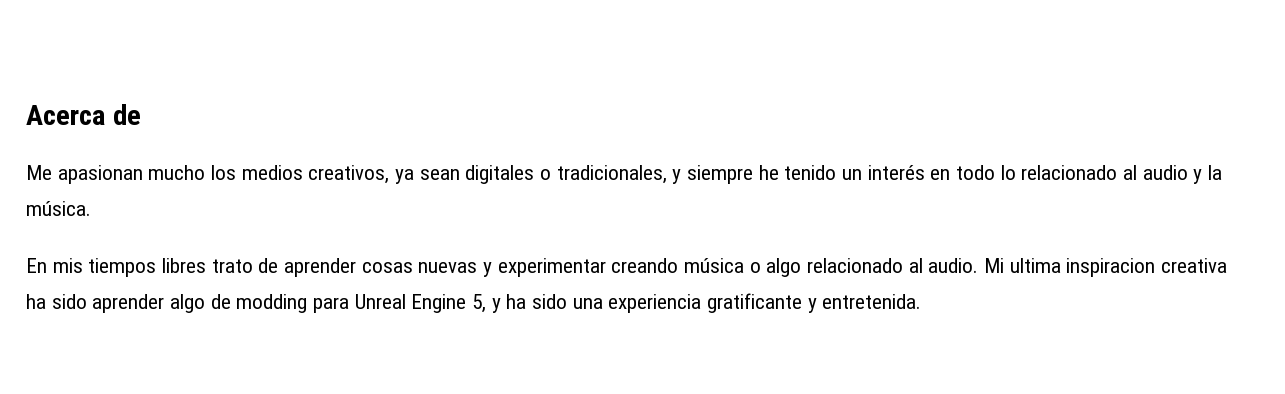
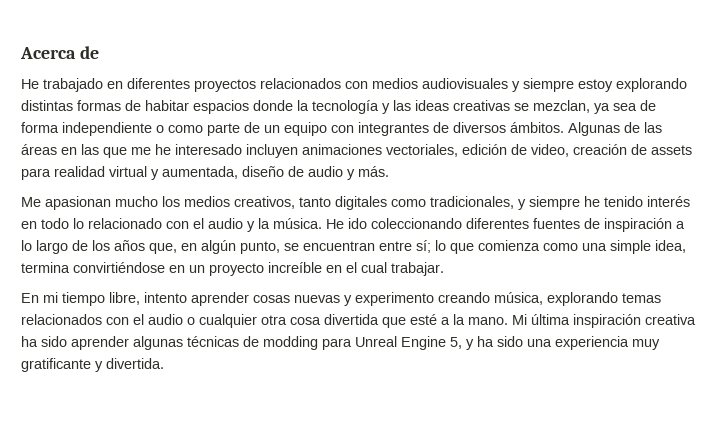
(141, 114) none -> [21,78,687,92] [21,100,656,114] [21,122,662,136] [21,144,692,158] [21,166,389,180] // He trabajado en diferentes proyectos relacionados con medios audiovisuales y siempre estoy explorando distintas formas de habitar espacios donde la tecnología y las ideas creativas se mezclan, ya sea de forma independiente o como parte de un equipo con integrantes de diversos ámbitos. Algunas de las áreas en las que me he interesado incluyen animaciones vectoriales, edición de video, creación de assets para realidad virtual y aumentada, diseño de audio y más.
[395,165,552,184] ya sean digitales o -> [299,196,426,210] tanto digitales como
[842,169,863,180] un -> (643, 201) none
[1123,165,1138,180] al -> [166,218,204,229] con el
[26,258,1156,277] // En mis tiempos libres trato de aprender cosas nuevas y experimentar creando música o algo relacionado al audio. Mi ultima inspiracion -> [326,218,685,232] [21,240,686,254] [21,262,444,276] [21,292,661,306] [21,314,641,328] He ido coleccionando diferentes fuentes de inspiración a lo largo de los años que, en algún punto, se encuentran entre sí; lo que comienza como una simple idea, termina convirtiéndose en un proyecto increíble en el cual trabajar. // En mi tiempo libre, intento aprender cosas nuevas y experimento creando música, explorando temas relacionados con el audio o cualquier otra cosa divertida que esté a la mano. Mi última inspiración
[170,294,206,313] algo -> [133,336,239,350] algunas técnicas
(702, 303) none -> [632,339,660,350] muy
[822,294,922,309] entretenida. -> [106,358,164,369] divertida.

